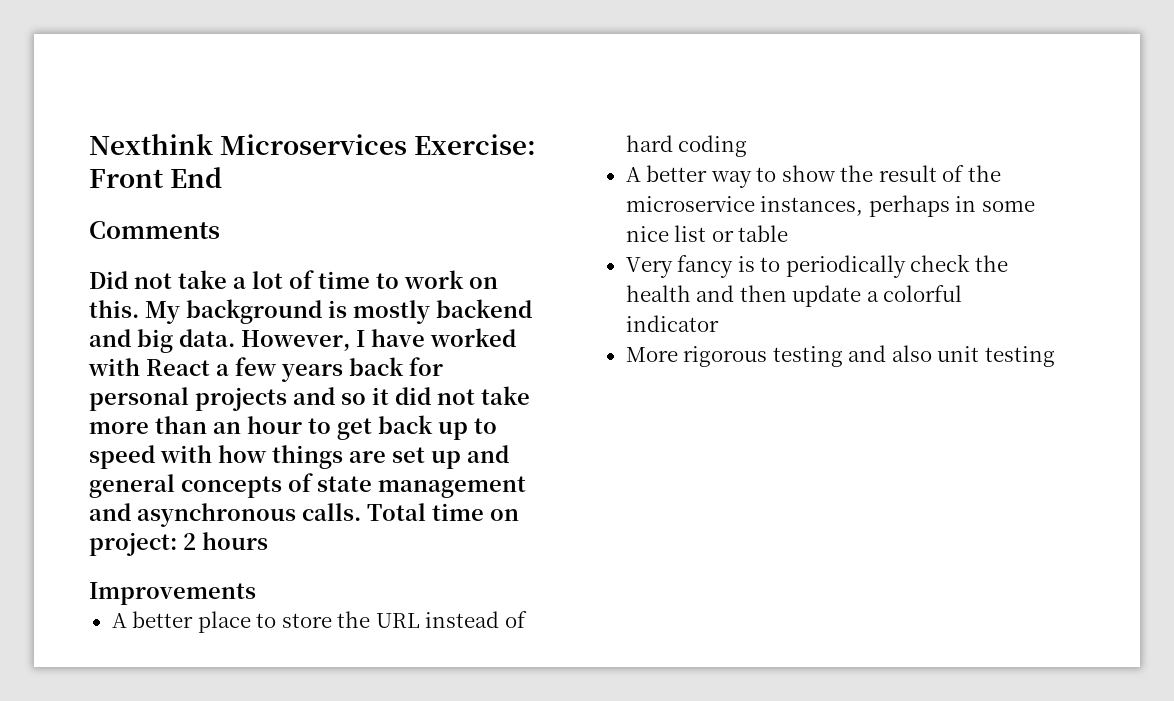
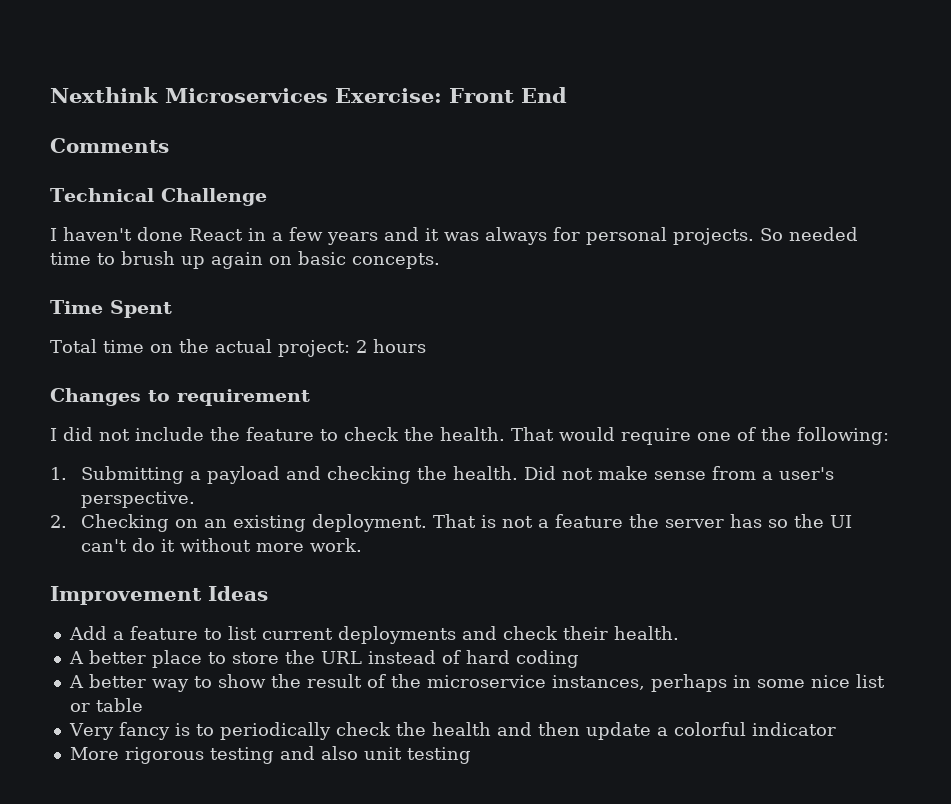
[89,270,498,289] [89,299,532,324] [89,328,516,353] [88,357,443,382] [89,386,530,411] [89,415,497,440] [89,445,509,469] [89,473,526,498] [89,503,361,527] Did not take a lot of time to work on this. My background is mostly backend and big data. However, I have worked with React a few years back for personal projects and so it did not take more than an hour to get back up to speed with how things are set up and general concepts of state management and asynchronous calls. -> [50,188,267,206] [50,227,858,245] [50,251,440,269] [50,300,172,318] Technical Challenge // I haven't done React in a few years and it was always for personal projects. So needed time to brush up again on basic concepts. // Time Spent //
(519, 515) none -> [178,339,272,353] the actual
[89,582,256,605] Improvements -> [50,388,310,406] [50,427,889,445] [50,466,835,484] [81,491,196,508] [50,514,853,532] [81,538,363,552] [50,586,268,605] [68,626,679,644] Changes to requirement // I did not include the feature to check the health. That would require one of the following: // 1. Submitting a payload and checking the health. Did not make sense from a user's perspective. // 2. Checking on an existing deployment. That is not a feature the server has so the UI can't do it without more work. // Improvement Ideas // Add a feature to list current deployments and check their health.

